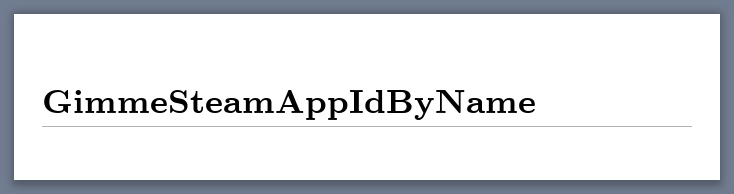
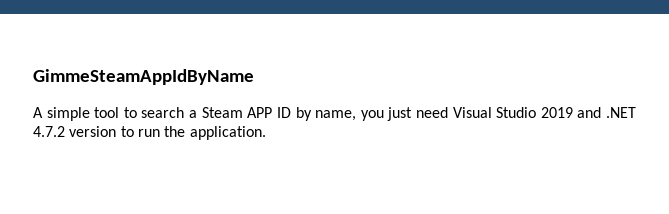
(536, 105) none -> [33,107,636,121] [33,126,266,140] // A simple tool to search a Steam APP ID by name, you just need Visual Studio 2019 and .NET 4.7.2 version to run the application.

